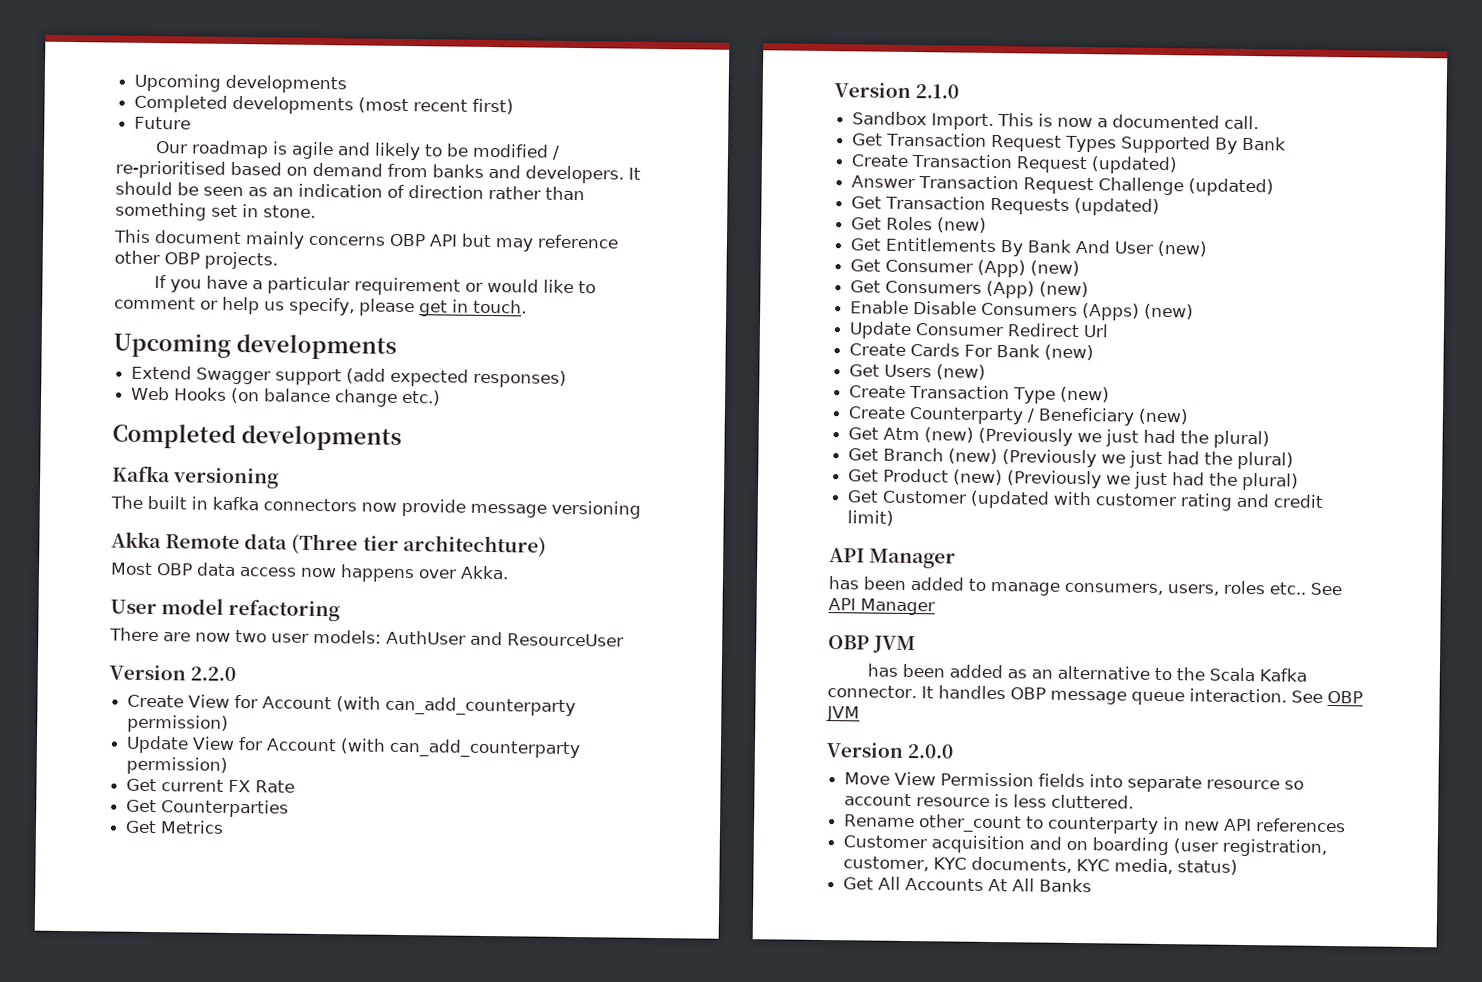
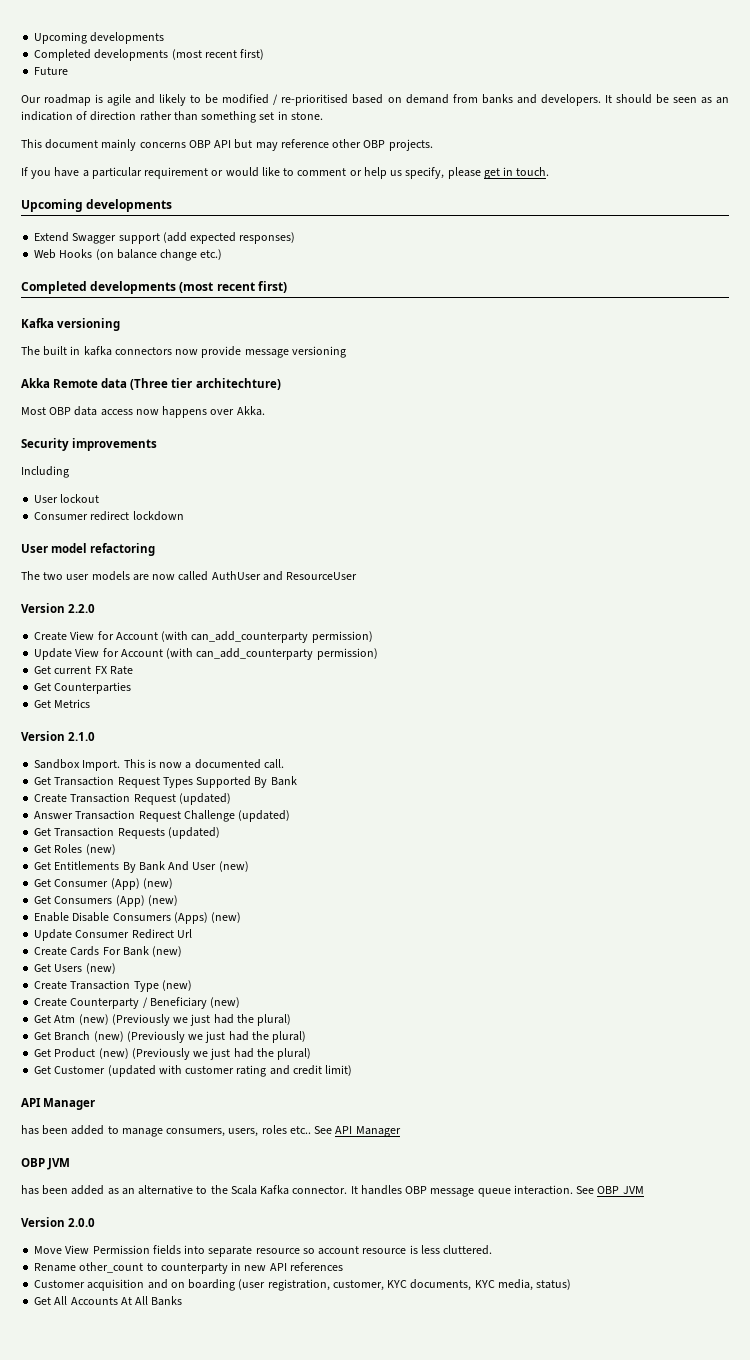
(402, 438) none -> [179,281,287,293] (most recent first)
[110,598,341,622] [109,627,382,644] User model refactoring // There are now two user models: -> [21,438,158,451] [21,466,69,478] [34,494,100,503] [34,511,184,521] [21,543,156,556] [21,571,209,581] Security improvements // Including // User lockout // Consumer redirect lockdown // User model refactoring // The two user models are now called

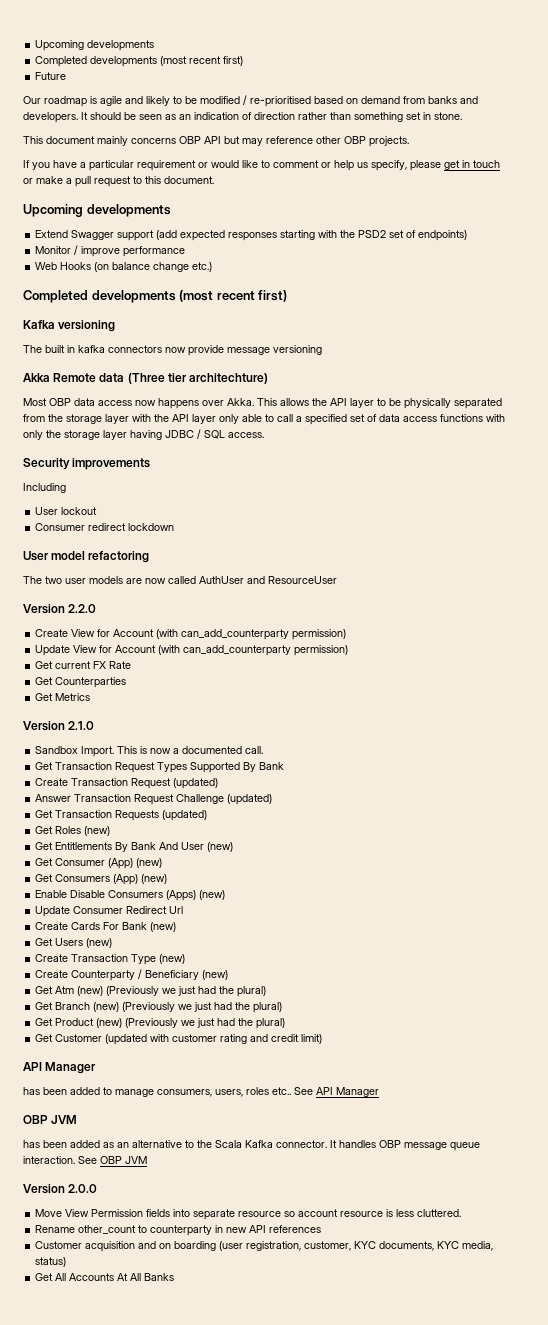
[516,167,550,176] touch. -> [473,160,500,168] [23,176,214,187] touch or make a pull request to this document.
[239,232,296,244] responses) -> [228,230,468,241] [35,245,186,257] responses starting with the PSD2 set of endpoints) // Monitor / improve performance
(265, 411) none -> [257,398,502,409] [23,414,505,425] [23,429,264,440] This allows the API layer to be physically separated from the storage layer with the API layer only able to call a specified set of data access functions with only the storage layer having JDBC / SQL access.

